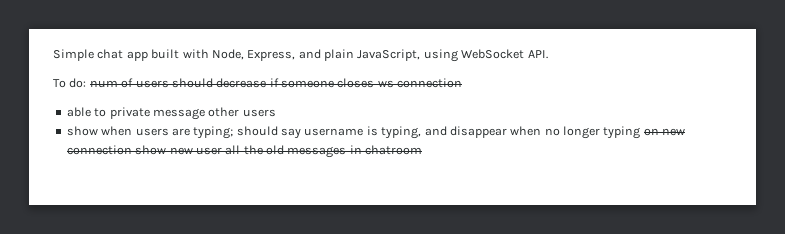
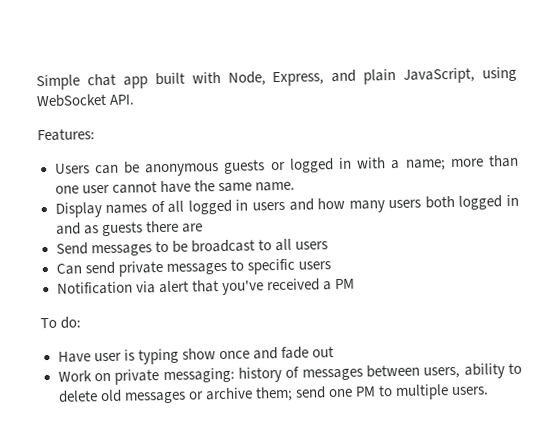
[53,78,463,88] [66,107,276,120] [66,126,686,139] [66,145,423,158] To do: num of users should decrease if someone closes ws connection // able to private message other users // show when users are typing; should say username is typing, and disappear when no longer typing on new connection show new user all the old messages in chatroom -> [37,128,95,142] [54,154,519,177] [54,180,295,194] [54,194,519,218] [55,220,203,237] [55,238,328,257] [55,258,331,277] [56,278,355,296] [40,316,82,329] [57,346,334,365] [57,362,523,385] [57,384,490,404] Features: // Users can be anonymous guests or logged in with a name; more than one user cannot have the same name. // Display names of all logged in users and how many users both logged in and as guests there are // Send messages to be broadcast to all users // Can send private messages to specific users // Notification via alert that you've received a PM // To do: // Have user is typing show once and fade out // Work on private messaging: history of messages between users, ability to delete old messages or archive them; send one PM to multiple users.

